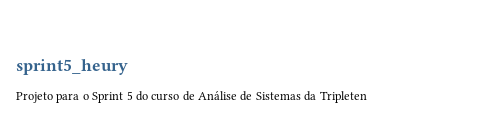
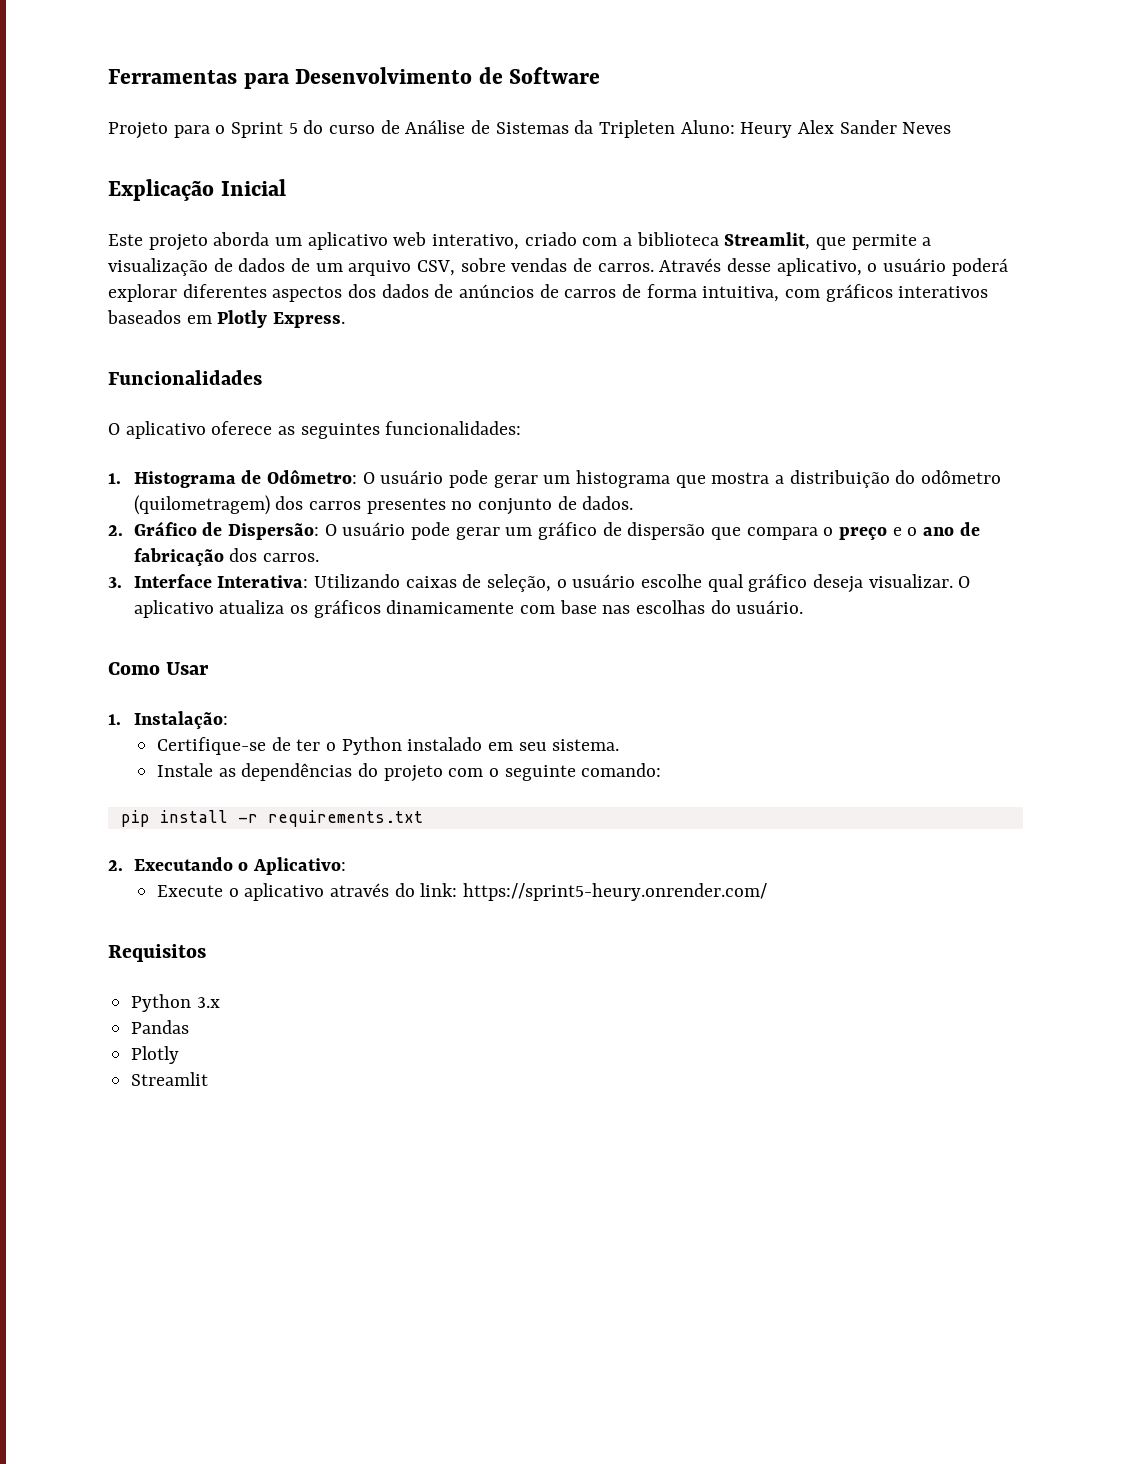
[16,59,128,75] sprint5_heury -> [108,67,601,89] Ferramentas para Desenvolvimento de Software
(367, 97) none -> [680,120,952,138] [108,179,286,201] [108,232,932,251] [108,258,1008,276] [108,284,989,302] [107,310,346,328] [108,370,262,385] [108,421,522,439] [108,470,1002,488] [133,495,634,515] [108,521,980,540] [133,548,320,566] [108,574,971,593] [133,600,804,618] [108,662,210,675] [108,711,228,729] [156,737,620,755] [156,763,662,782] [120,810,423,827] [108,857,347,875] [156,883,767,901] [108,944,206,962] [131,994,220,1012] [131,1020,190,1034] [131,1046,180,1064] [131,1072,209,1086] Aluno: Heury Alex Sander Neves // Explicação Inicial // Este projeto aborda um aplicativo web interativo, criado com a biblioteca Streamlit, que permite a visualização de dados de um arquivo CSV, sobre vendas de carros. Através desse aplicativo, o usuário poderá explorar diferentes aspectos dos dados de anúncios de carros de forma intuitiva, com gráficos interativos baseados em Plotly Express. // Funcionalidades // O aplicativo oferece as seguintes funcionalidades: // 1. Histograma de Odômetro: O usuário pode gerar um histograma que mostra a distribuição do odômetro (quilometragem) dos carros presentes no conjunto de dados. // 2. Gráfico de Dispersão: O usuário pode gerar um gráfico de dispersão que compara o preço e o ano de fabricação dos carros. // 3. Interface Interativa: Utilizando caixas de seleção, o usuário escolhe qual gráfico deseja visualizar. O aplicativo atualiza os gráficos dinamicamente com base nas escolhas do usuário. // Como Usar // 1. Instalação: // Certifique-se de ter o Python instalado em seu sistema. // Instale as dependências do projeto com o seguinte comando: // pip install -r requirements.txt // 2. Executando o Aplicativo: // Execute o aplicativo através do link: https://sprint5-heury.onrender.com/ // Requisitos // Python 3.x // Pandas // Plotly // Streamlit

